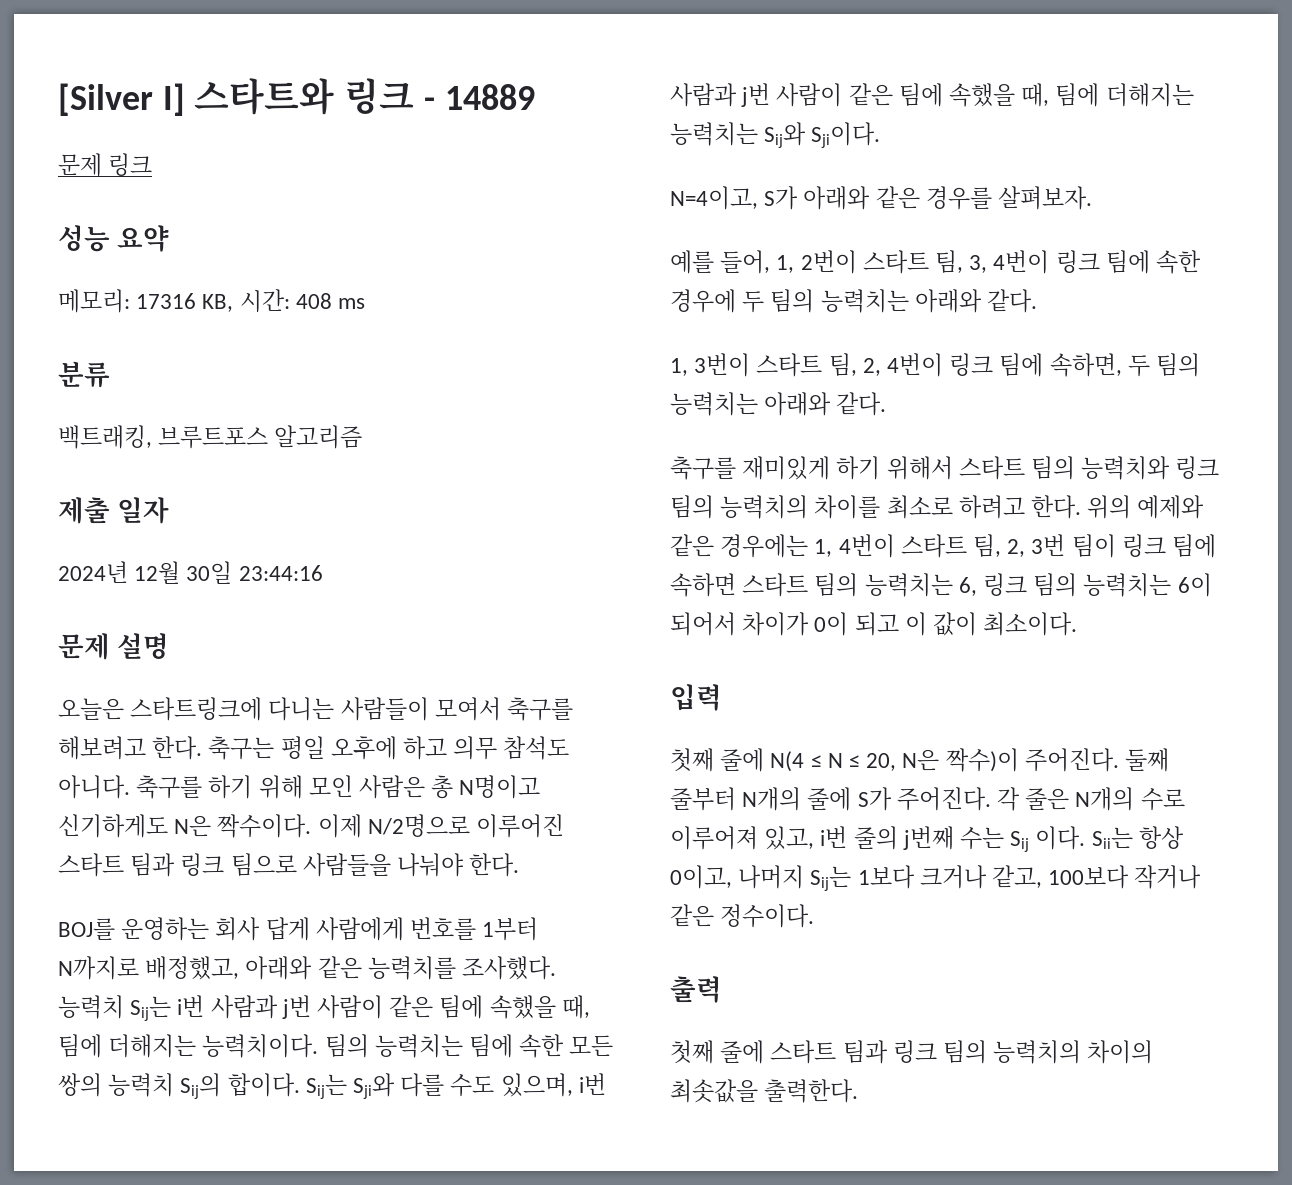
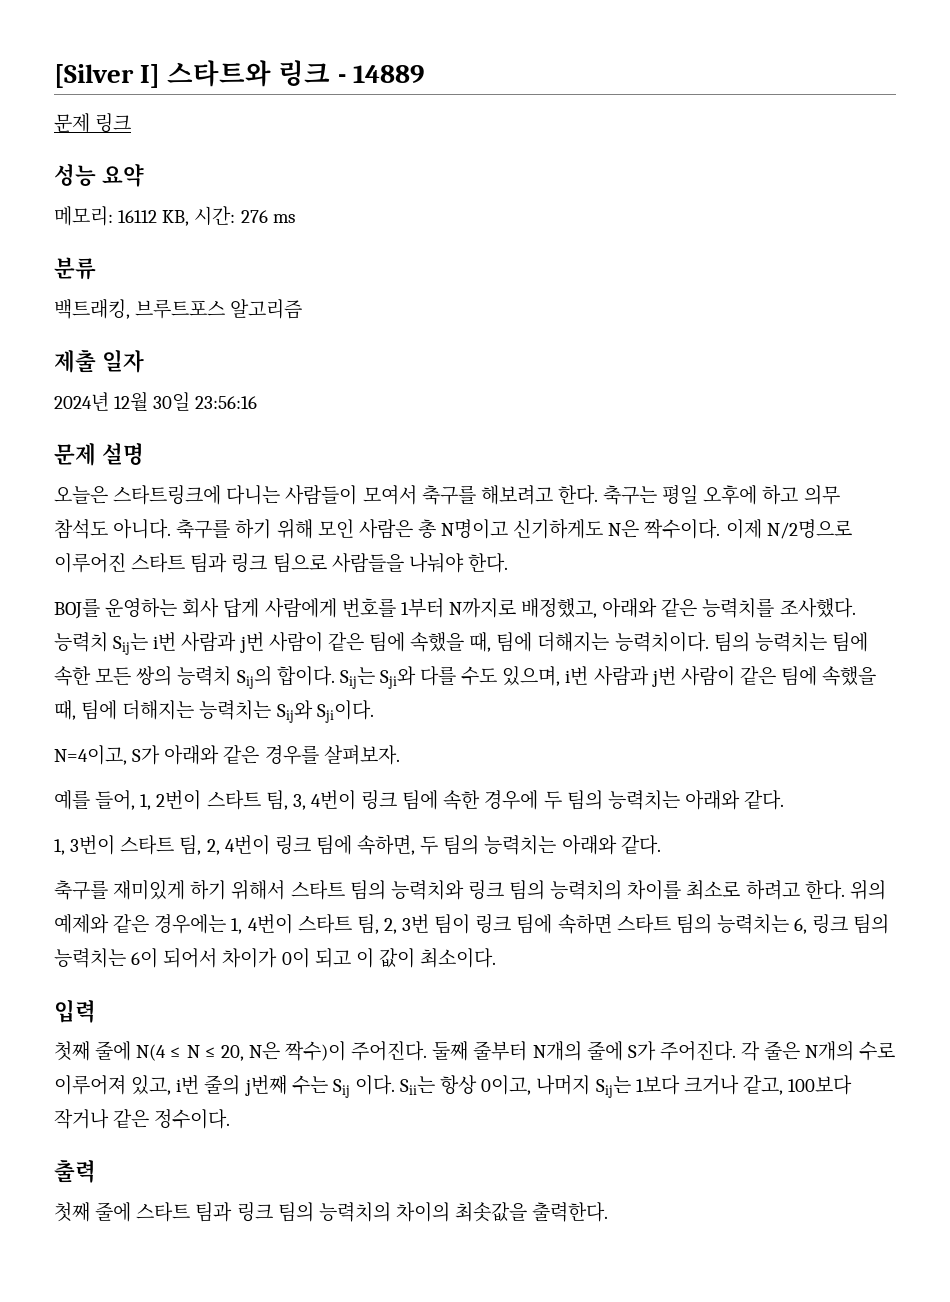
[136,293,197,309] 17316 -> [118,210,158,223] 16112
[295,293,332,309] 408 -> [240,210,268,223] 276
[238,565,323,581] 23:44:16 -> [195,396,258,409] 23:56:16

